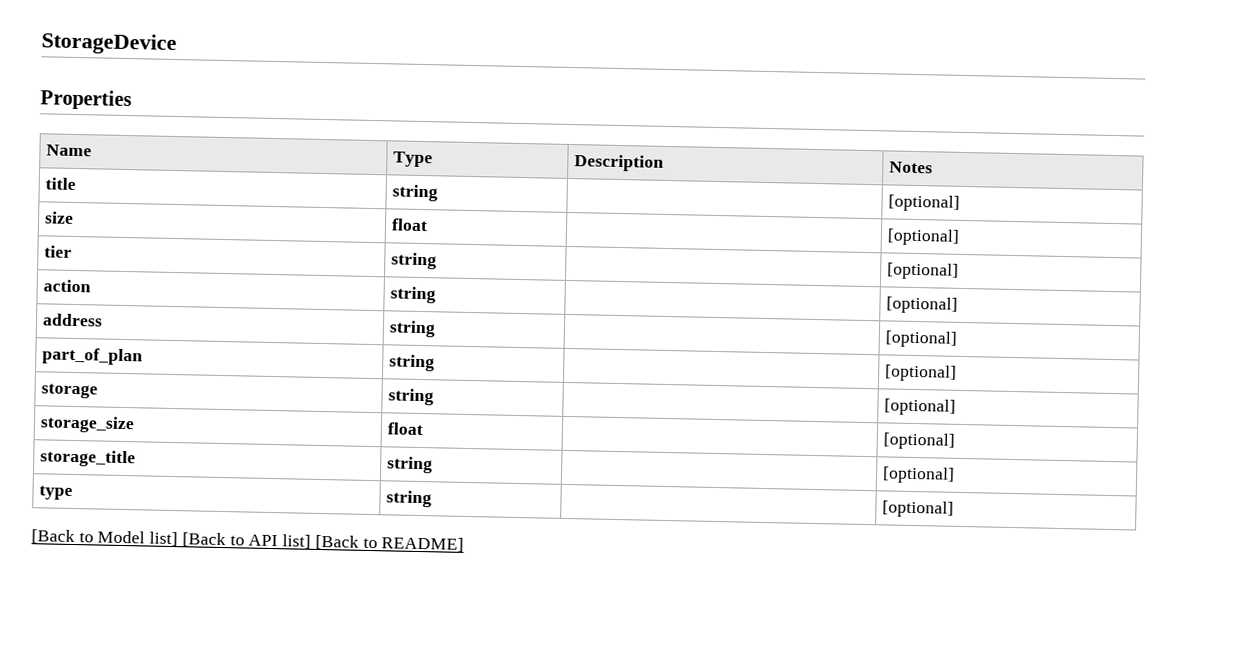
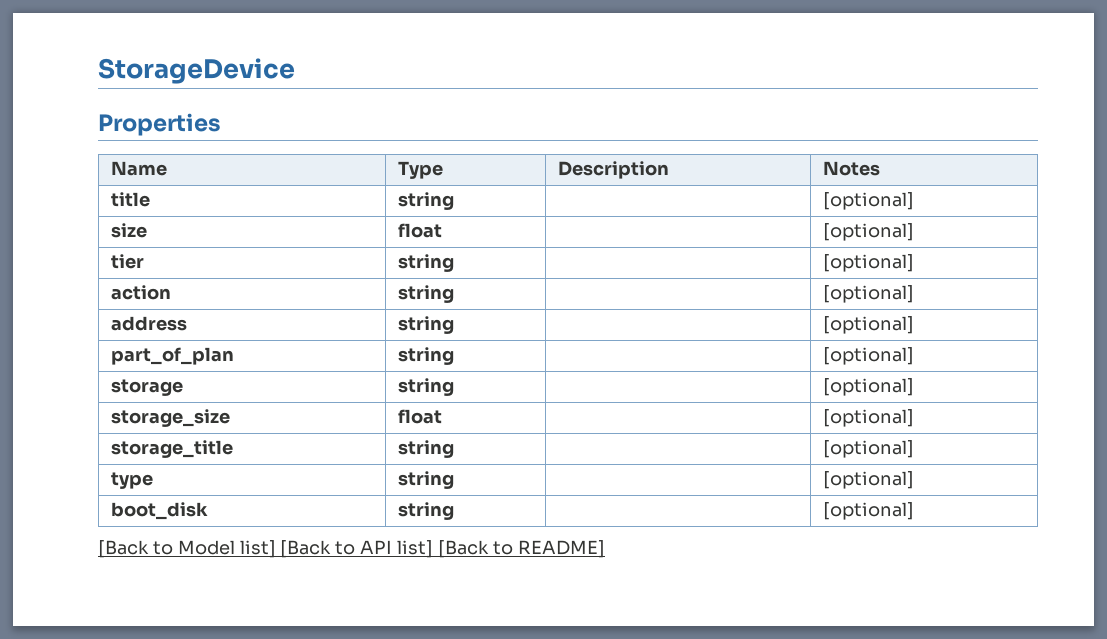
(955, 509) none -> [111,502,209,520] [398,502,455,520] [823,502,915,520] // boot_disk | string | | [optional]

